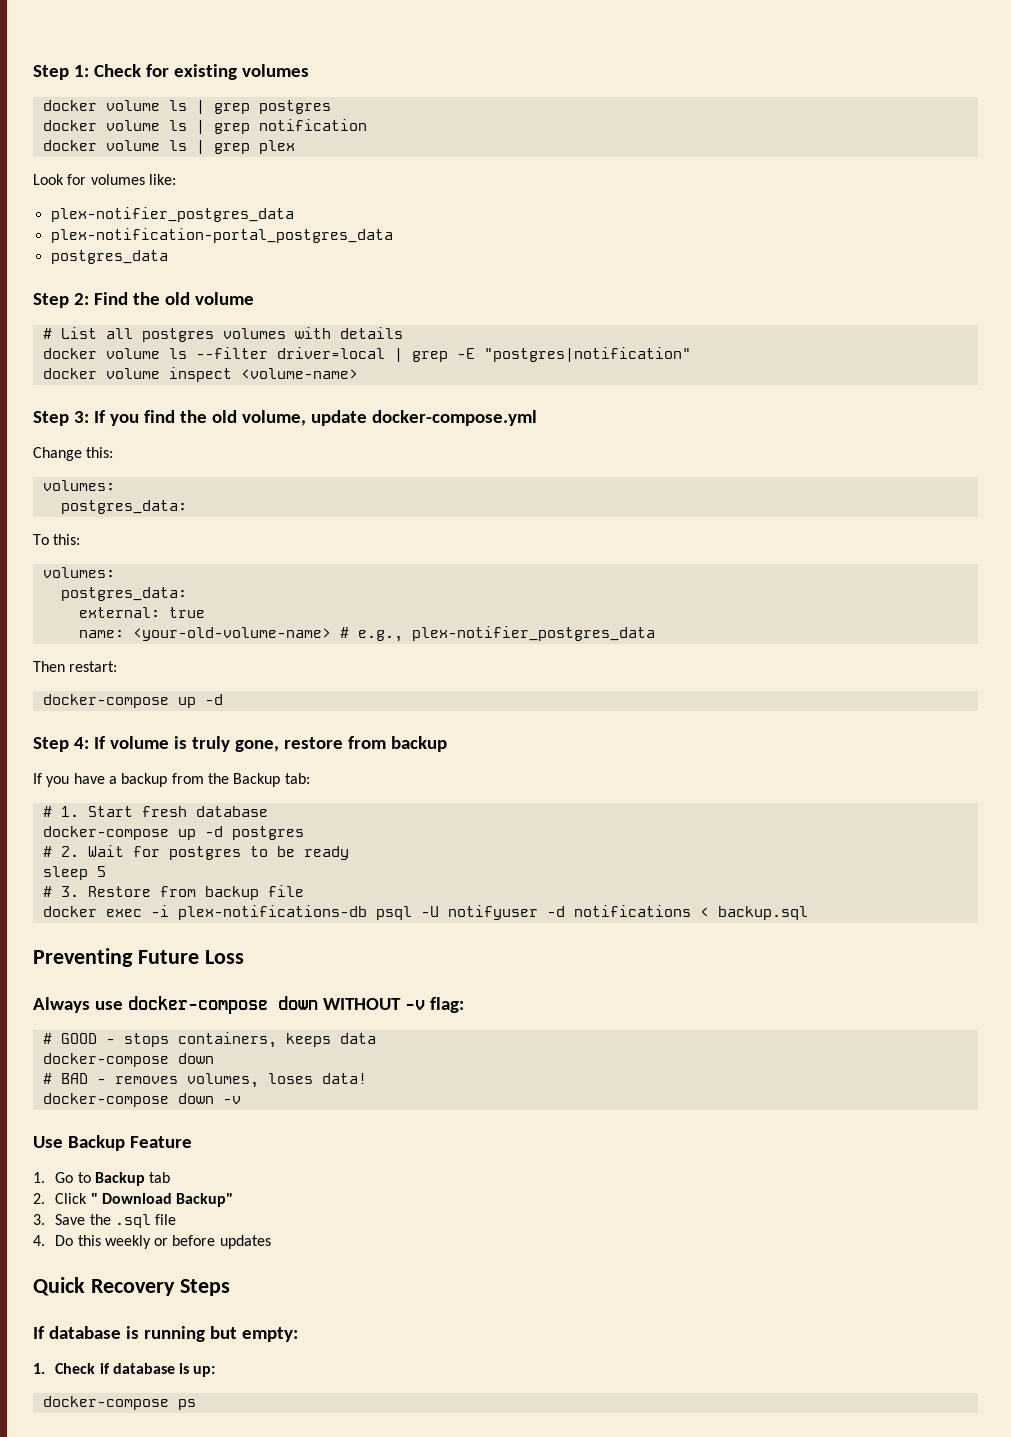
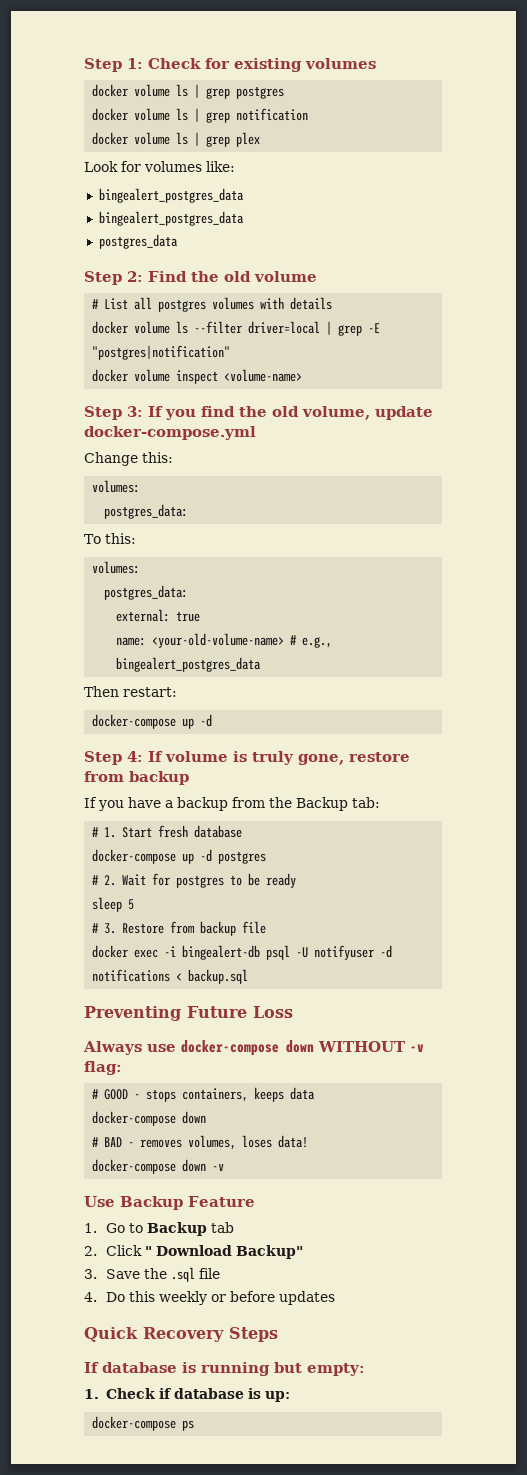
[50,207,294,222] [50,228,393,243] plex-notifier_postgres_data // plex-notification-portal_postgres_data -> [98,188,244,203] [98,211,244,226] bingealert_postgres_data // bingealert_postgres_data
[411,626,655,641] plex-notifier_postgres_data -> [116,657,262,672] bingealert_postgres_data
[177,905,367,920] plex-notifications-db -> [182,945,261,960] bingealert-db

